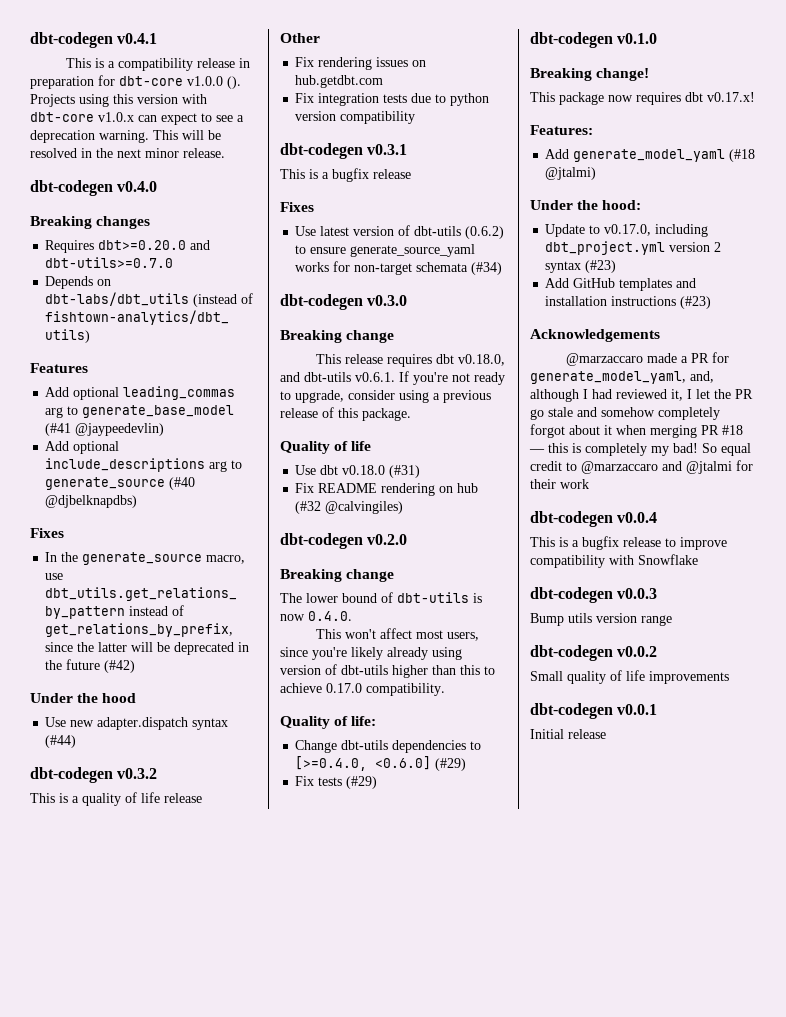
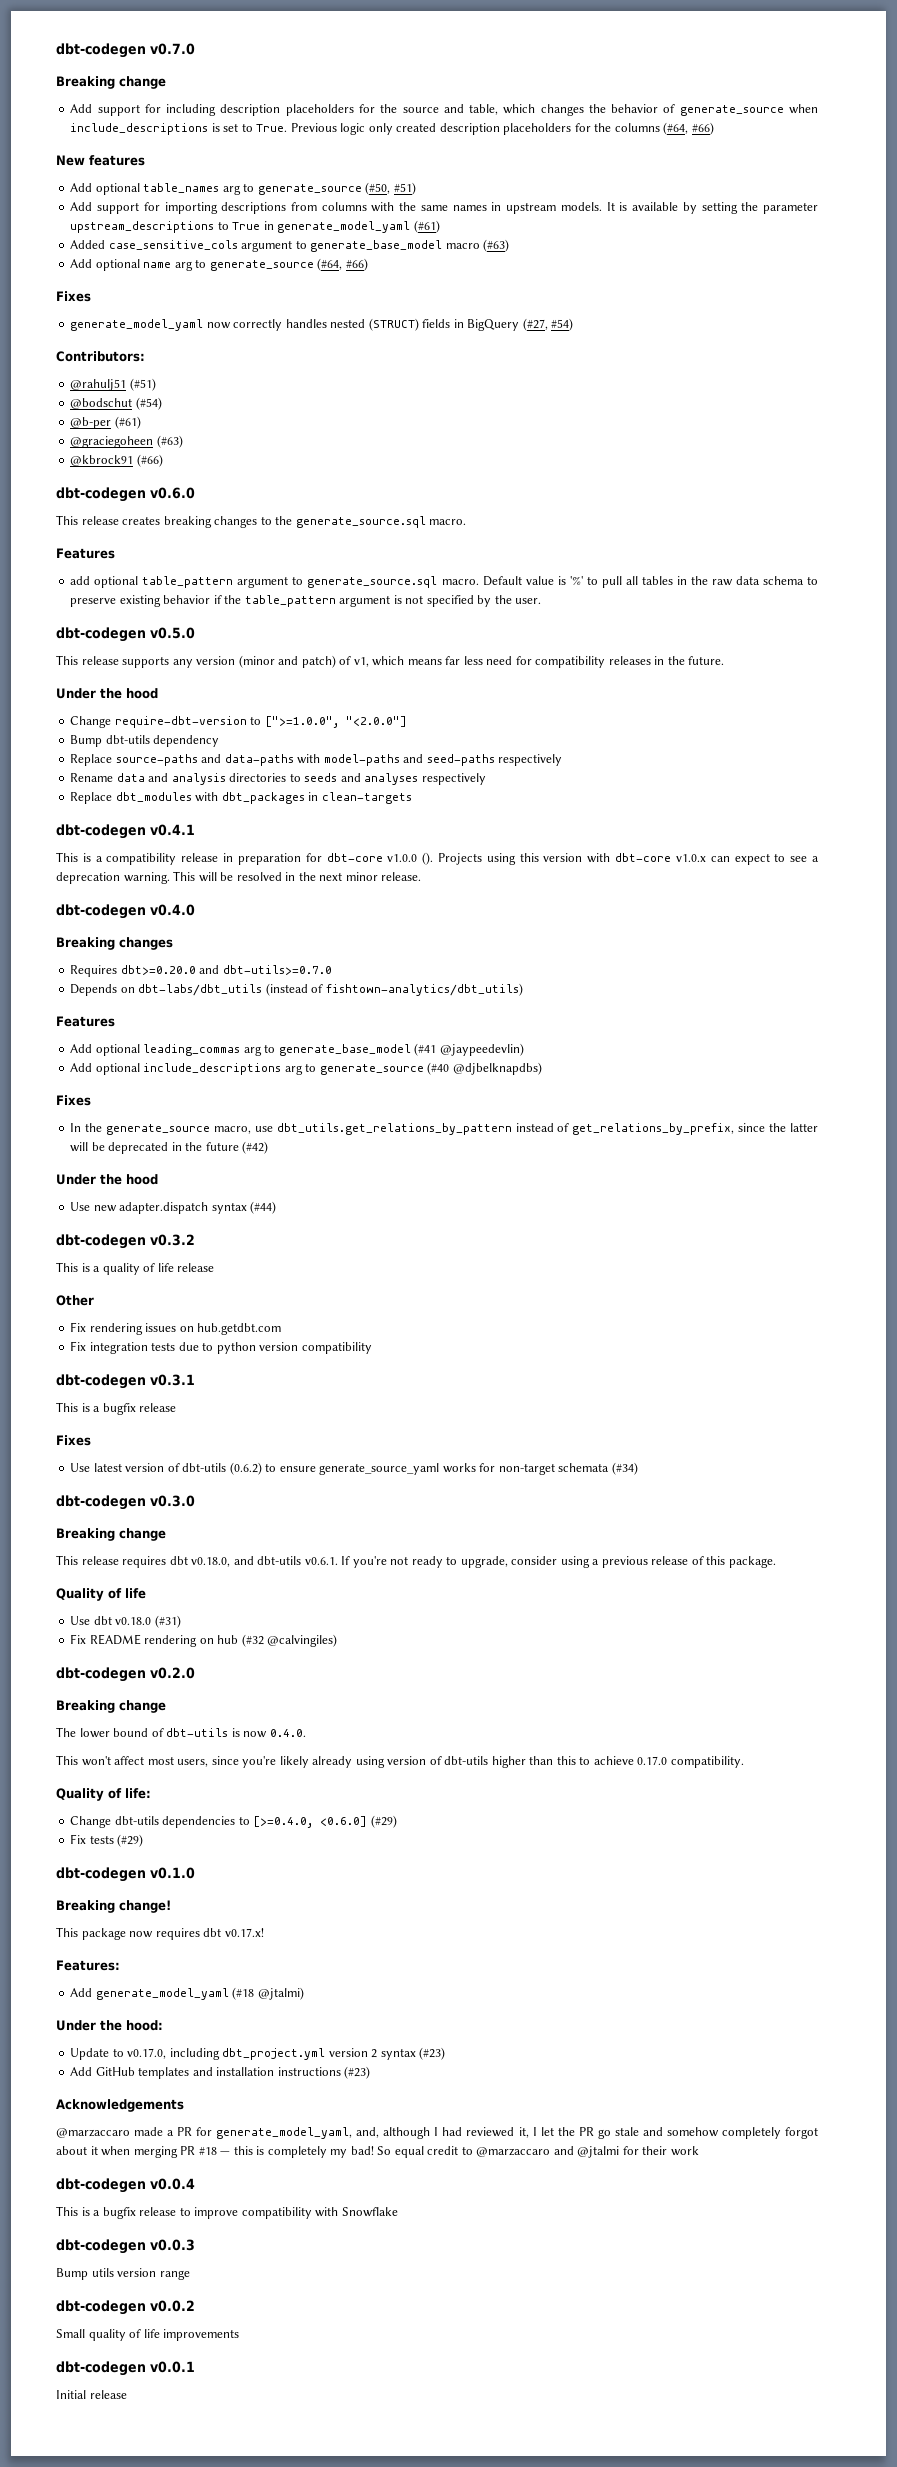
[30,32,113,48] dbt-codegen -> [56,43,195,58] [56,76,166,89] [70,104,819,116] [70,122,714,135] [56,155,145,166] [70,182,416,195] [70,202,819,214] [70,220,440,233] [70,239,510,252] [70,258,368,271] [56,291,91,302] [70,318,574,331] [56,351,145,362] [70,378,156,391] [70,397,162,410] [70,416,141,429] [70,435,183,448] [70,454,163,467] [56,487,195,502] [56,515,467,528] [56,548,115,559] [70,576,818,588] [70,595,542,607] [56,627,195,642] [56,655,725,668] [56,688,158,699] [70,716,407,728] [70,735,220,747] [70,754,563,766] [70,773,486,785] [70,792,412,804] [56,824,146,839] dbt-codegen v0.7.0 // Breaking change // Add support for including description placeholders for the source and table, which changes the behavior of generate_source when include_descriptions is set to True. Previous logic only created description placeholders for the columns (#64, #66) // New features // Add optional table_names arg to generate_source (#50, #51) // Add support for importing descriptions from columns with the same names in upstream models. It is available by setting the parameter upstream_descriptions to True in generate_model_yaml (#61) // Added case_sensitive_cols argument to generate_base_model macro (#63) // Add optional name arg to generate_source (#64, #66) // Fixes // generate_model_yaml now correctly handles nested (STRUCT) fields in BigQuery (#27, #54) // Contributors: // @rahulj51 (#51) // @bodschut (#54) // @b-per (#61) // @graciegoheen (#63) // @kbrock91 (#66) // dbt-codegen v0.6.0 // This release creates breaking changes to the generate_source.sql macro. // Features // add optional table_pattern argument to generate_source.sql macro. Default value is '%' to pull all tables in the raw data schema to preserve existing behavior if the table_pattern argument is not specified by the user. // dbt-codegen v0.5.0 // This release supports any version (minor and patch) of v1, which means far less need for compatibility releases in the future. // Under the hood // Change require-dbt-version to [">=1.0.0", "<2.0.0"] // Bump dbt-utils dependency // Replace source-paths and data-paths with model-paths and seed-paths respectively // Rename data and analysis directories to seeds and analyses respectively // Replace dbt_modules with dbt_packages in clean-targets // dbt-codegen

